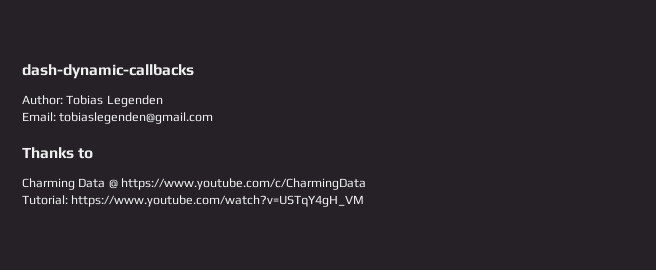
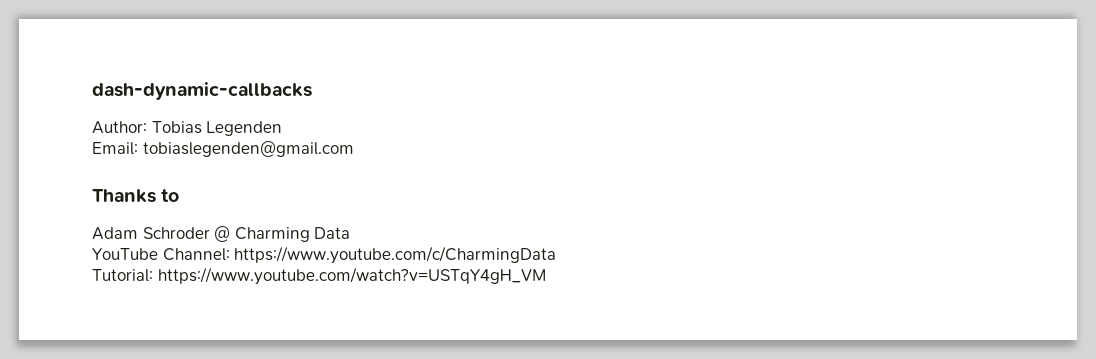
(94, 153) none -> [92,226,231,242] Adam Schroder @
[108,179,118,189] @ -> [92,248,230,261] // YouTube Channel:

